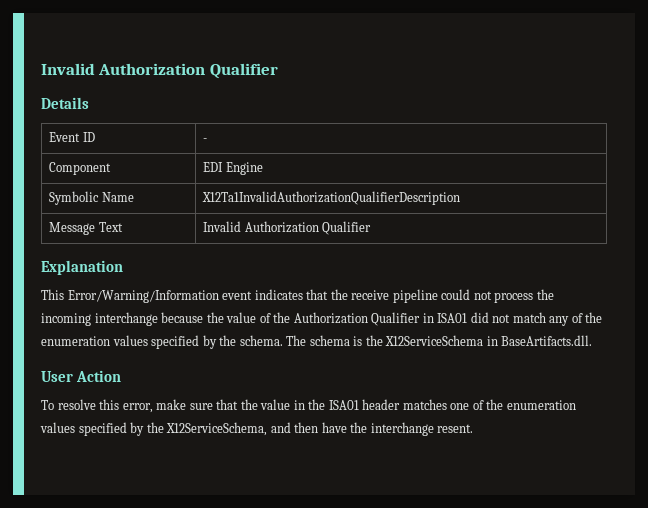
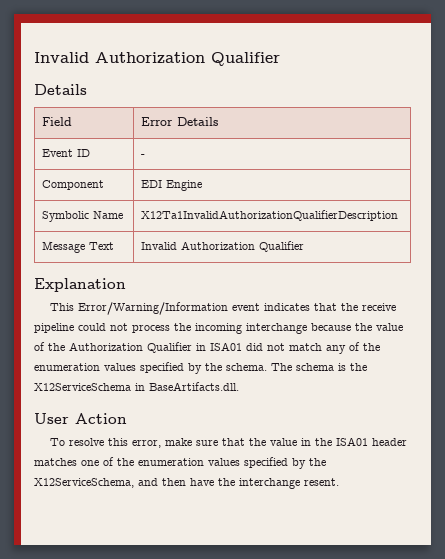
(89, 103) none -> [42,117,73,126] [141,117,219,126] // Field | Error Details

